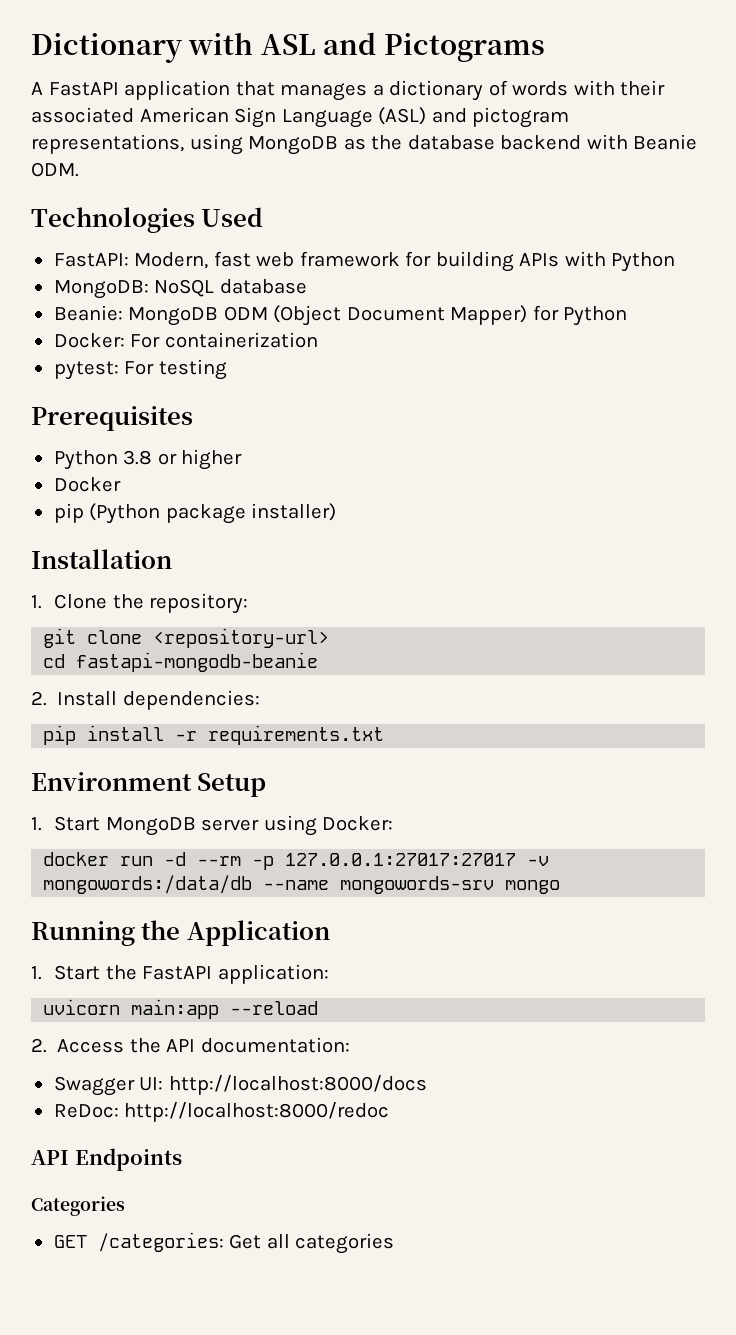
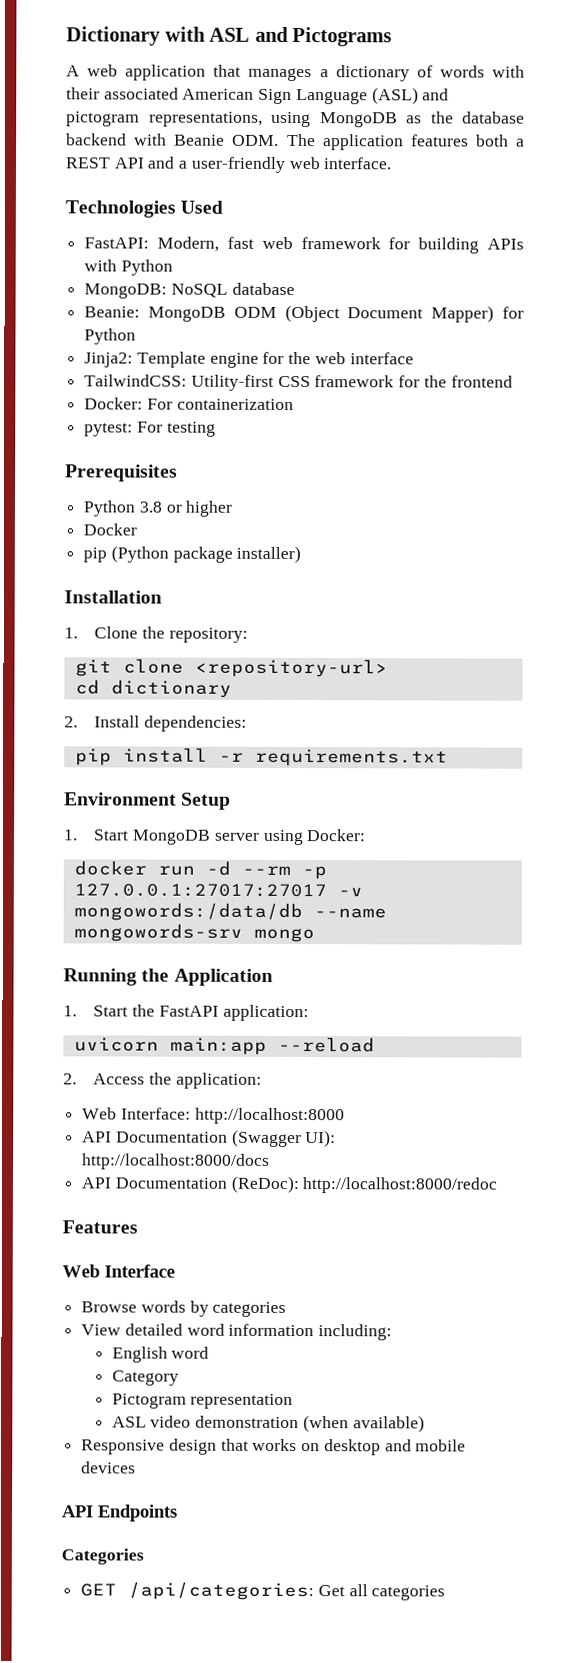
[48,82,119,96] FastAPI -> [87,64,119,77] web
(79, 169) none -> [286,133,525,151] [65,156,393,173] The application features both a REST API and a user-friendly web interface.
(628, 316) none -> [84,351,414,368] [84,374,513,391] // Jinja2: Template engine for the web interface // TailwindCSS: Utility-first CSS framework for the frontend
[76,652,319,672] fastapi-mongodb-beanie -> [110,679,232,698] dictionary
[166,1037,350,1053] [53,1075,427,1096] [53,1102,390,1122] API documentation: // Swagger UI: http://localhost:8000/docs // ReDoc: http://localhost:8000/redoc -> [175,1072,262,1089] [82,1107,345,1125] [82,1129,337,1148] [81,1153,271,1170] [81,1175,498,1194] [62,1220,138,1234] [62,1264,175,1278] [81,1300,287,1317] [81,1323,393,1341] [111,1346,210,1363] [111,1370,179,1386] [111,1393,294,1410] [111,1415,425,1433] [81,1438,467,1456] [81,1461,137,1474] application: // Web Interface: http://localhost:8000 // API Documentation (Swagger UI): http://localhost:8000/docs // API Documentation (ReDoc): http://localhost:8000/redoc // Features // Web Interface // Browse words by categories // View detailed word information including: // English word // Category // Pictogram representation // ASL video demonstration (when available) // Responsive design that works on desktop and mobile devices
[97,1232,224,1252] /categories: -> [128,1581,315,1601] /api/categories:

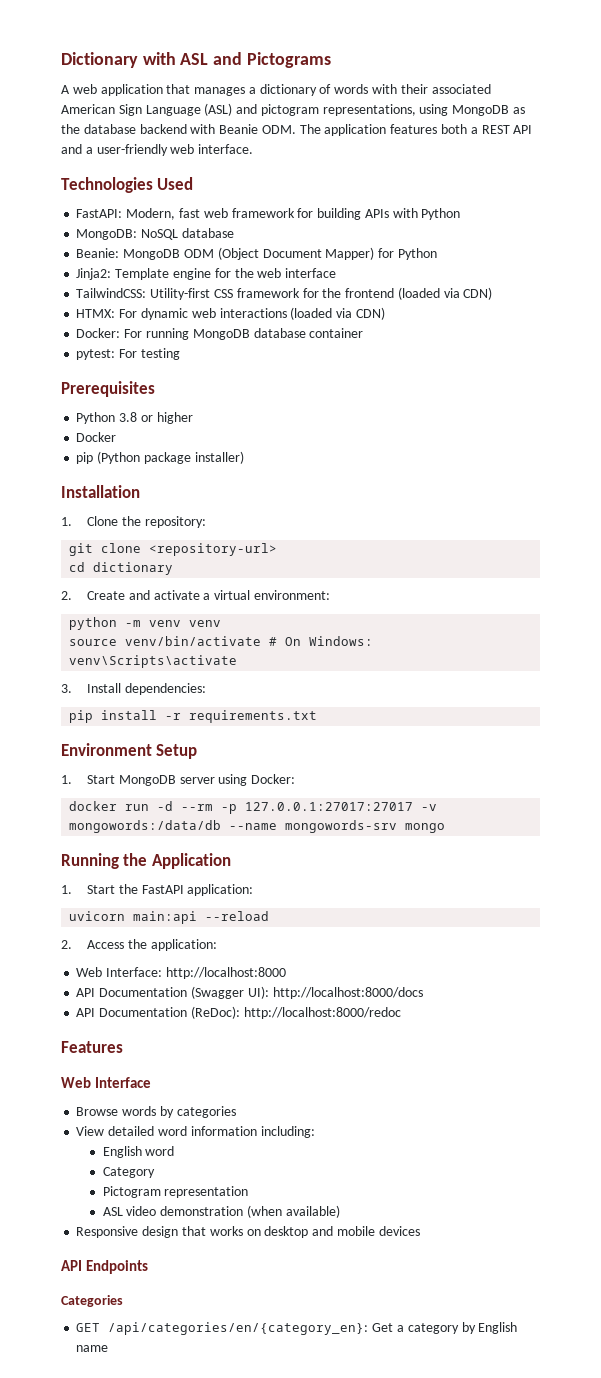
[84,397,294,410] // Docker: For containerization -> [397,287,493,300] [76,307,385,320] [76,328,364,340] (loaded via CDN) // HTMX: For dynamic web interactions (loaded via CDN) // Docker: For running MongoDB database container
(78, 722) none -> [87,590,331,600] [69,617,222,630] [69,636,374,646] [69,655,238,668] [61,684,72,693] Create and activate a virtual environment: // python -m venv venv // source venv/bin/activate # On Windows: venv\Scripts\activate // 3.
[169,1037,267,1055] main:app -> [133,911,198,924] main:api
[128,1581,446,1601] /api/categories: Get all categories -> [108,1322,518,1335] [76,1345,109,1352] /api/categories/en/{category_en}: Get a category by English name

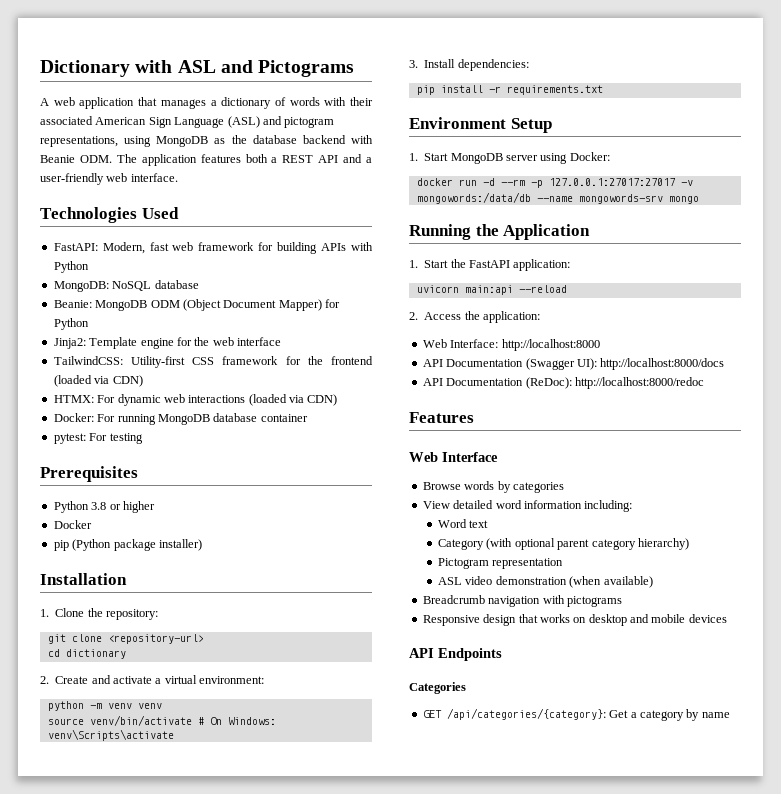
[102,1146,175,1158] English word -> [438,519,489,528] Word text
(155, 1172) none -> [486,538,689,550] (with optional parent category hierarchy)
(340, 1211) none -> [422,595,622,607] // Breadcrumb navigation with pictograms
[108,1322,369,1335] /api/categories/en/{category_en}: -> [446,708,606,720] /api/categories/{category}:
[478,1322,518,1334] English -> (700, 715) none

